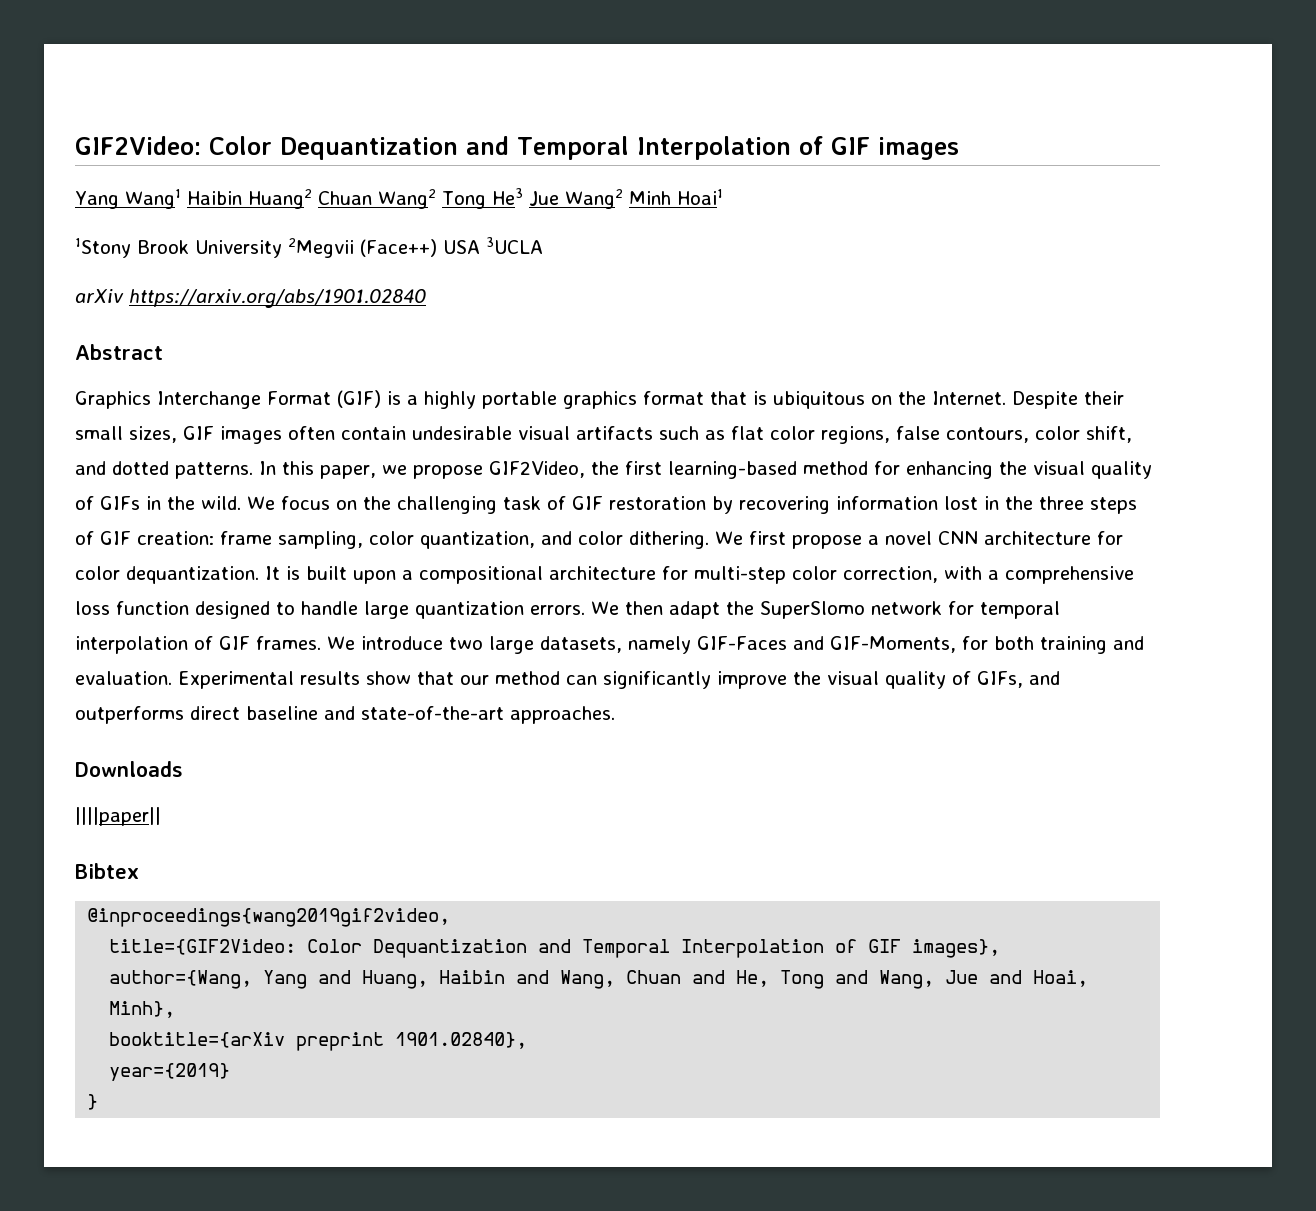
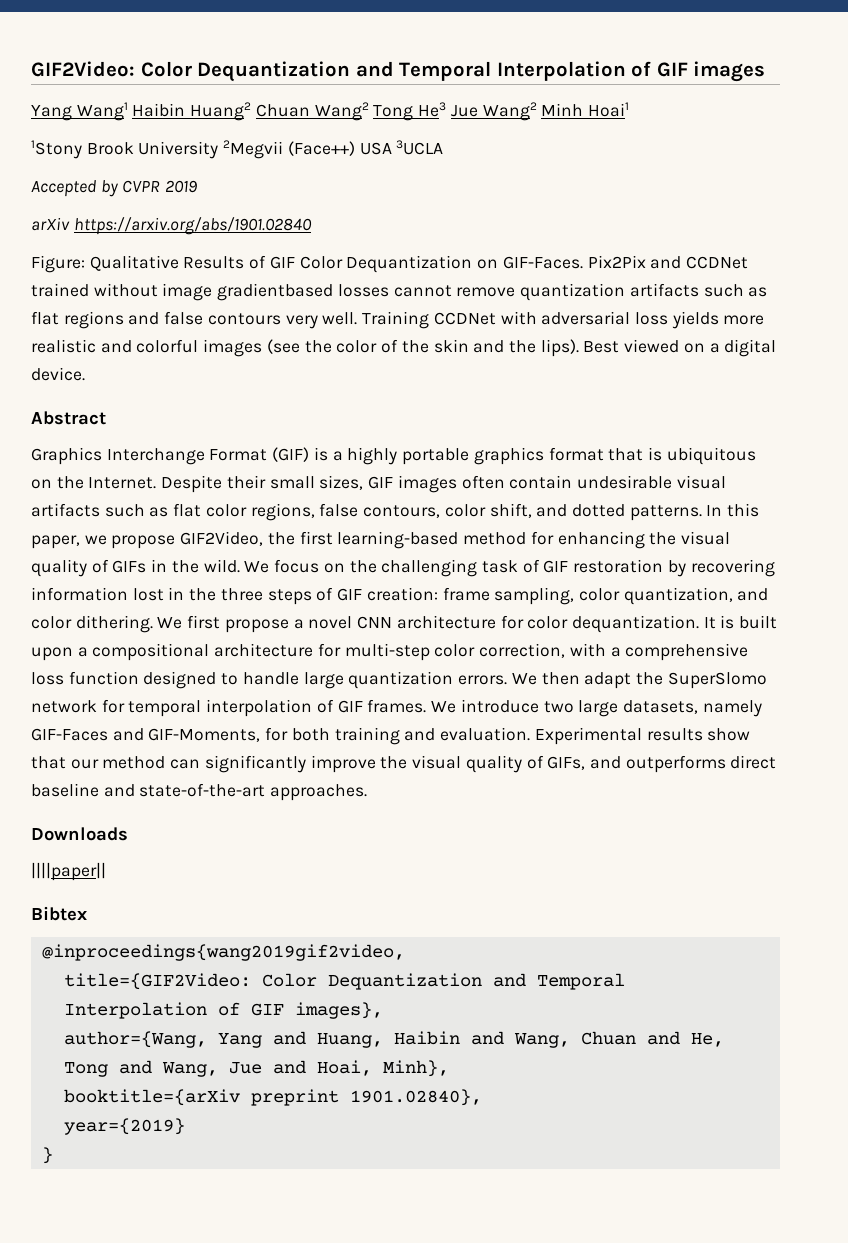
[75,288,426,308] arXiv https://arxiv.org/abs/1901.02840 -> [31,180,199,197] [31,217,312,235] [31,255,748,273] [31,283,768,301] [31,311,765,329] [31,339,777,357] [31,367,85,381] Accepted by CVPR 2019 // arXiv https://arxiv.org/abs/1901.02840 // Figure: Qualitative Results of GIF Color Dequantization on GIF-Faces. Pix2Pix and CCDNet trained without image gradientbased losses cannot remove quantization artifacts such as flat regions and false contours very well. Training CCDNet with adversarial loss yields more realistic and colorful images (see the color of the skin and the lips). Best viewed on a digital device.

